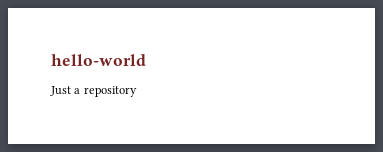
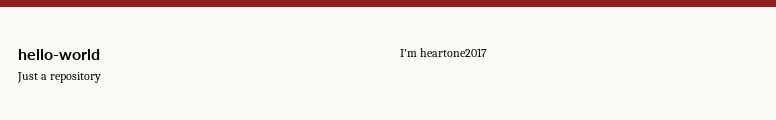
(137, 91) none -> [400,48,488,57] // I'm heartone2017

